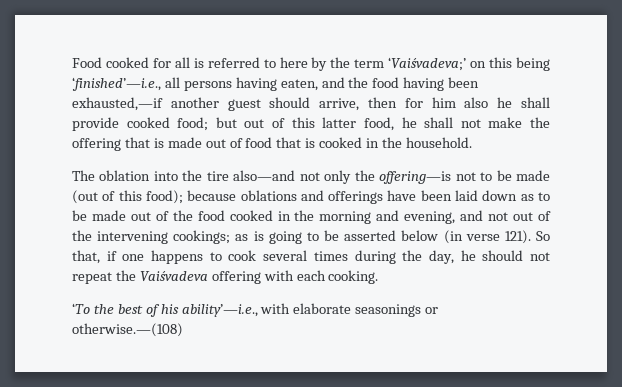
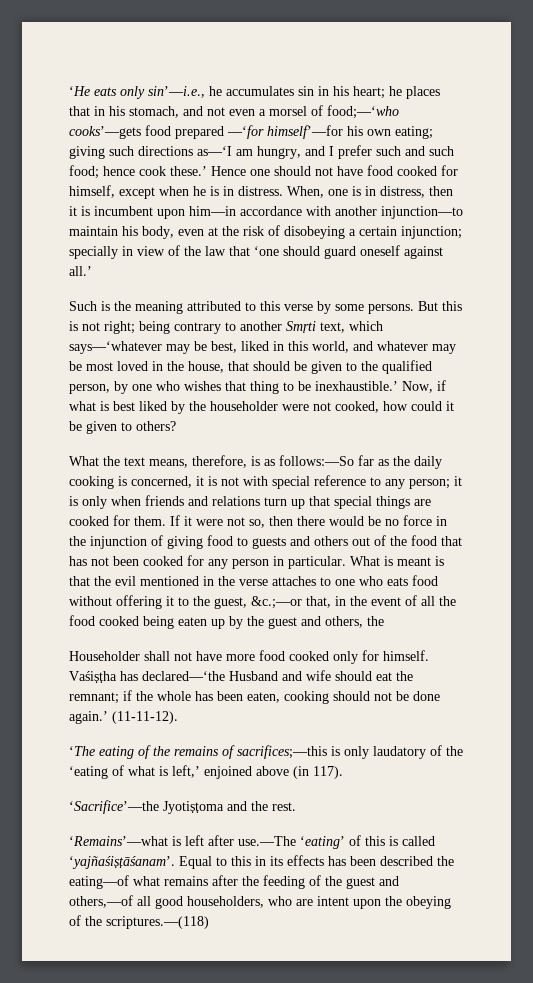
[72,57,550,71] [72,77,480,91] [72,97,551,111] [72,117,551,131] [72,137,472,151] [72,170,550,184] [72,190,551,204] [72,210,551,224] [72,230,550,244] [72,250,550,264] [72,270,379,284] [72,303,439,317] [72,323,183,337] Food cooked for all is referred to here by the term ‘Vaiśvadeva;’ on this being ‘finished’—i.e., all persons having eaten, and the food having been exhausted,—if another guest should arrive, then for him also he shall provide cooked food; but out of this latter food, he shall not make the offering that is made out of food that is cooked in the household. // The oblation into the tire also—and not only the offering—is not to be made (out of this food); because oblations and offerings have been laid down as to be made out of the food cooked in the morning and evening, and not out of the intervening cookings; as is going to be asserted below (in verse 121). So that, if one happens to cook several times during the day, he should not repeat the Vaiśvadeva offering with each cooking. // ‘To the best of his ability’—i.e., with elaborate seasonings or otherwise.—(108) -> [69,86,440,99] [69,105,399,119] [69,125,433,139] [69,145,454,159] [69,165,458,179] [69,185,453,199] [69,206,463,219] [69,225,462,239] [69,245,443,259] [69,266,92,276] [69,301,462,314] [69,321,383,334] [69,341,456,354] [69,360,432,374] [69,380,446,394] [69,401,454,414] [69,421,176,434] [69,455,442,469] [69,475,462,489] [69,495,431,509] [69,515,447,528] [69,535,462,549] [69,555,444,569] [69,575,438,586] [69,595,456,609] [69,615,384,629] [69,650,429,664] [69,670,413,683] [69,690,440,704] [69,711,178,724] [69,745,463,759] [69,765,343,779] [69,800,296,814] [69,835,435,849] [69,855,454,869] [69,875,399,889] [69,895,451,909] [69,915,209,929] ‘He eats only sin’—i.e., he accumulates sin in his heart; he places that in his stomach, and not even a morsel of food;—‘who cooks’—gets food prepared —‘for himself’—for his own eating; giving such directions as—‘I am hungry, and I prefer such and such food; hence cook these.’ Hence one should not have food cooked for himself, except when he is in distress. When, one is in distress, then it is incumbent upon him—in accordance with another injunction—to maintain his body, even at the risk of disobeying a certain injunction; specially in view of the law that ‘one should guard oneself against all.’ // Such is the meaning attributed to this verse by some persons. But this is not right; being contrary to another Smṛti text, which says—‘whatever may be best, liked in this world, and whatever may be most loved in the house, that should be given to the qualified person, by one who wishes that thing to be inexhaustible.’ Now, if what is best liked by the householder were not cooked, how could it be given to others? // What the text means, therefore, is as follows:—So far as the daily cooking is concerned, it is not with special reference to any person; it is only when friends and relations turn up that special things are cooked for them. If it were not so, then there would be no force in the injunction of giving food to guests and others out of the food that has not been cooked for any person in particular. What is meant is that the evil mentioned in the verse attaches to one who eats food without offering it to the guest, &c.;—or that, in the event of all the food cooked being eaten up by the guest and others, the // Householder shall not have more food cooked only for himself. Vaśiṣṭha has declared—‘the Husband and wife should eat the remnant; if the whole has been eaten, cooking should not be done again.’ (11-11-12). // ‘The eating of the remains of sacrifices;—this is only laudatory of the ‘eating of what is left,’ enjoined above (in 117). // ‘Sacrifice’—the Jyotiṣṭoma and the rest. // ‘Remains’—what is left after use.—The ‘eating’ of this is called ‘yajñaśiṣṭāśanam’. Equal to this in its effects has been described the eating—of what remains after the feeding of the guest and others,—of all good householders, who are intent upon the obeying of the scriptures.—(118)

